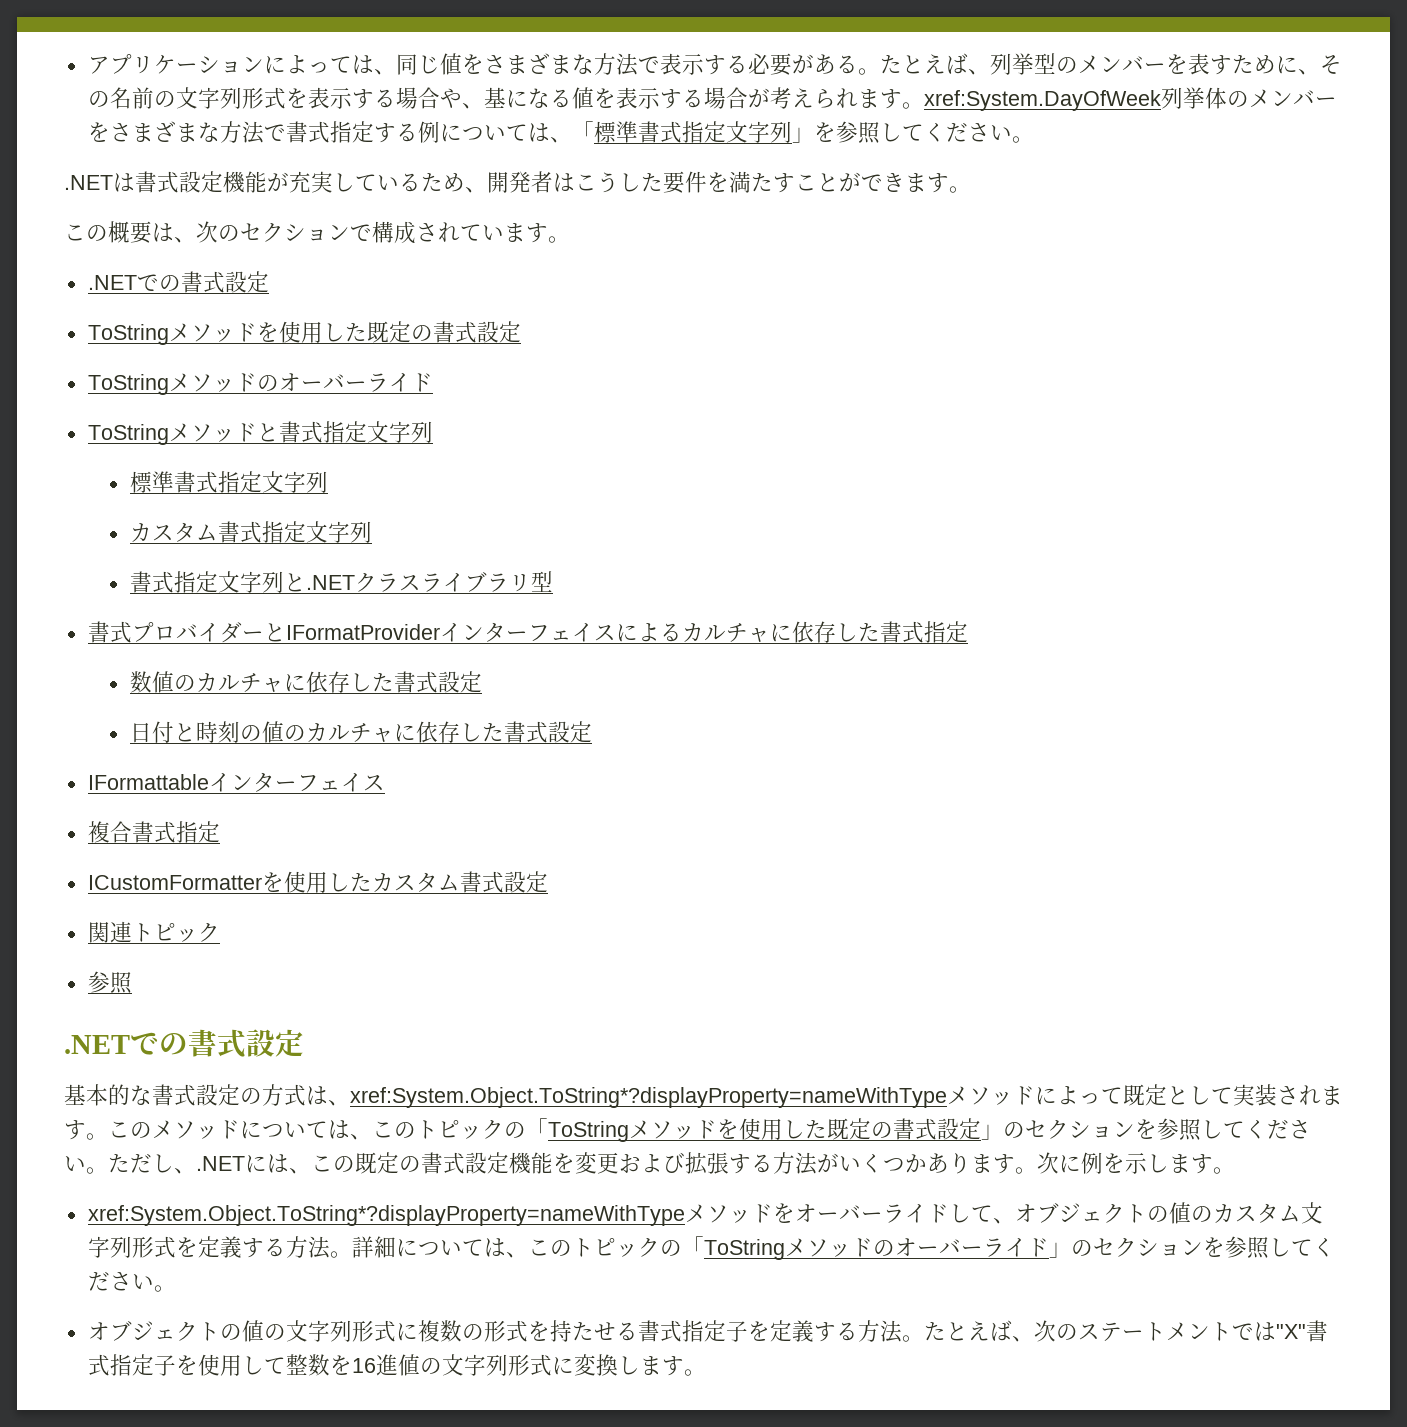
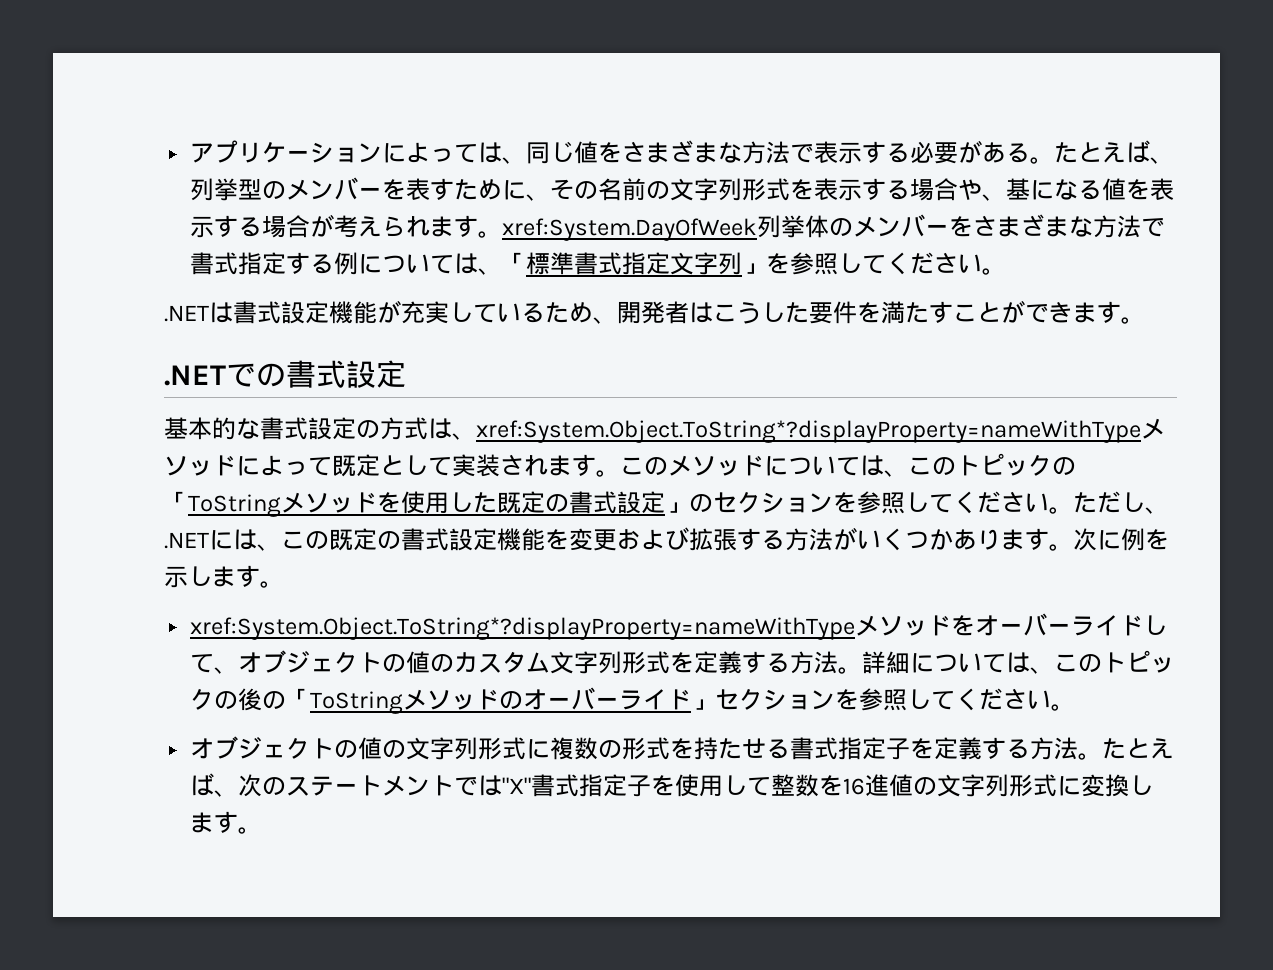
[64,221,570,244] [87,271,269,293] [87,321,521,345] [87,373,433,395] [87,421,433,445] [129,471,328,493] [129,521,372,543] [129,571,553,593] [87,621,968,643] [129,671,482,693] [129,721,592,743] [87,772,385,792] [87,821,220,843] [87,871,548,893] [87,921,220,943] [87,971,132,994] // この概要は、次のセクションで構成されています。 // .NETでの書式設定 // ToStringメソッドを使用した既定の書式設定 // ToStringメソッドのオーバーライド // ToStringメソッドと書式指定文字列 // 標準書式指定文字列 // カスタム書式指定文字列 // 書式指定文字列と.NETクラスライブラリ型 // 書式プロバイダーとIFormatProviderインターフェイスによるカルチャに依存した書式指定 // 数値のカルチャに依存した書式設定 // 日付と時刻の値のカルチャに依存した書式設定 // IFormattableインターフェイス // 複合書式指定 // ICustomFormatterを使用したカスタム書式設定 // 関連トピック // 参照 -> (1145, 320) none
(682, 1248) none -> [238,688,287,711] 後の
[1070,1240,1093,1256] の -> (716, 704) none

